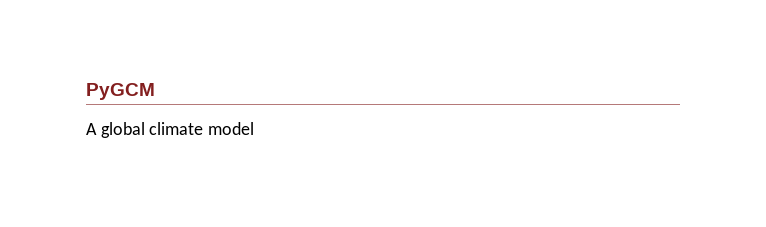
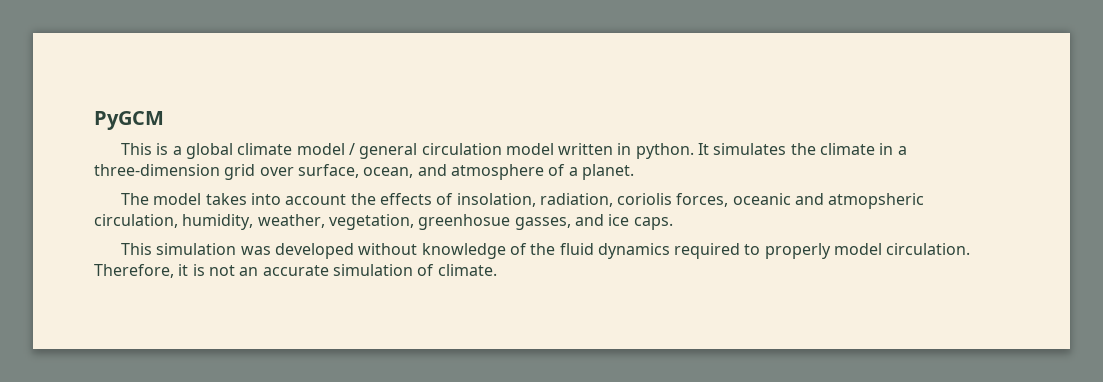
[86,122,255,138] A global climate model -> [120,143,907,159] [94,164,634,180] [120,193,925,209] [94,214,673,230] [120,243,971,259] [94,264,497,278] This is a global climate model / general circulation model written in python. It simulates the climate in a three-dimension grid over surface, ocean, and atmosphere of a planet. // The model takes into account the effects of insolation, radiation, coriolis forces, oceanic and atmopsheric circulation, humidity, weather, vegetation, greenhosue gasses, and ice caps. // This simulation was developed without knowledge of the fluid dynamics required to properly model circulation. Therefore, it is not an accurate simulation of climate.

